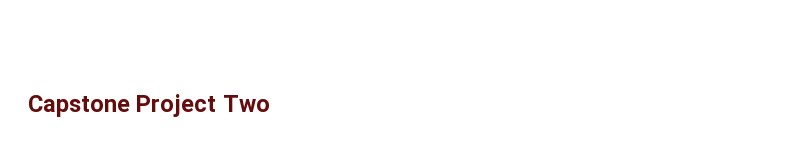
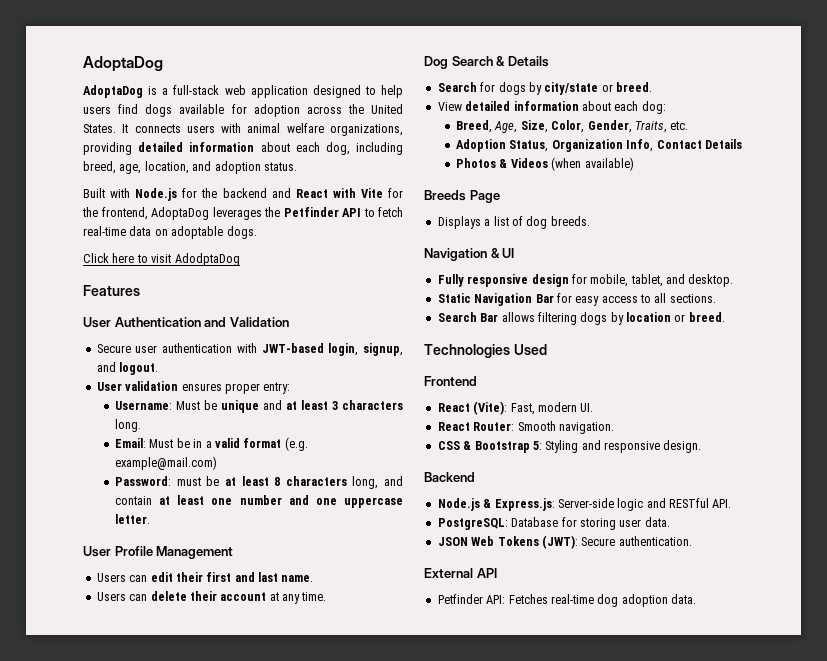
[28,94,270,117] Capstone Project Two -> [83,56,163,72] [83,85,403,98] [83,104,403,117] [83,123,403,136] [83,142,403,155] [83,161,297,174] [83,188,403,201] [82,207,403,220] [83,226,257,239] [83,253,240,266] [83,285,140,296] [83,317,289,328] [96,343,404,356] [96,362,159,375] [96,381,291,394] [115,400,404,413] [115,419,142,432] [115,437,308,451] [115,456,218,470] [115,476,404,489] [115,495,403,508] [115,514,151,524] [83,546,234,559] [96,572,314,582] [96,591,327,604] [424,56,549,69] [437,82,652,95] [437,101,666,114] [456,120,689,133] [456,139,742,152] [456,157,634,171] [424,190,500,203] [437,216,590,229] [424,248,515,261] [437,274,734,287] [437,293,716,306] [437,312,725,325] [424,344,547,358] [424,376,477,386] [437,401,594,415] [437,421,614,434] [437,440,702,453] [424,472,475,482] [437,498,732,511] [437,517,670,530] [437,535,692,549] [424,568,497,578] [437,594,696,607] AdoptaDog // AdoptaDog is a full-stack web application designed to help users find dogs available for adoption across the United States. It connects users with animal welfare organizations, providing detailed information about each dog, including breed, age, location, and adoption status. // Built with Node.js for the backend and React with Vite for the frontend, AdoptaDog leverages the Petfinder API to fetch real-time data on adoptable dogs. // Click here to visit AdodptaDog // Features // User Authentication and Validation // Secure user authentication with JWT-based login, signup, and logout. // User validation ensures proper entry: // Username: Must be unique and at least 3 characters long. // Email: Must be in a valid format (e.g. example@mail.com) // Password: must be at least 8 characters long, and contain at least one number and one uppercase letter. // User Profile Management // Users can edit their first and last name. // Users can delete their account at any time. // Dog Search & Details // Search for dogs by city/state or breed. // View detailed information about each dog: // Breed, Age, Size, Color, Gender, Traits, etc. // Adoption Status, Organization Info, Contact Details // Photos & Videos (when available) // Breeds Page // Displays a list of dog breeds. // Navigation & UI // Fully responsive design for mobile, tablet, and desktop. // Static Navigation Bar for easy access to all sections. // Search Bar allows filtering dogs by location or breed. // Technologies Used // Frontend // React (Vite): Fast, modern UI. // React Router: Smooth navigation. // CSS & Bootstrap 5: Styling and responsive design. // Backend // Node.js & Express.js: Server-side logic and RESTful API. // PostgreSQL: Database for storing user data. // JSON Web Tokens (JWT): Secure authentication. // External API // Petfinder API: Fetches real-time dog adoption data.

